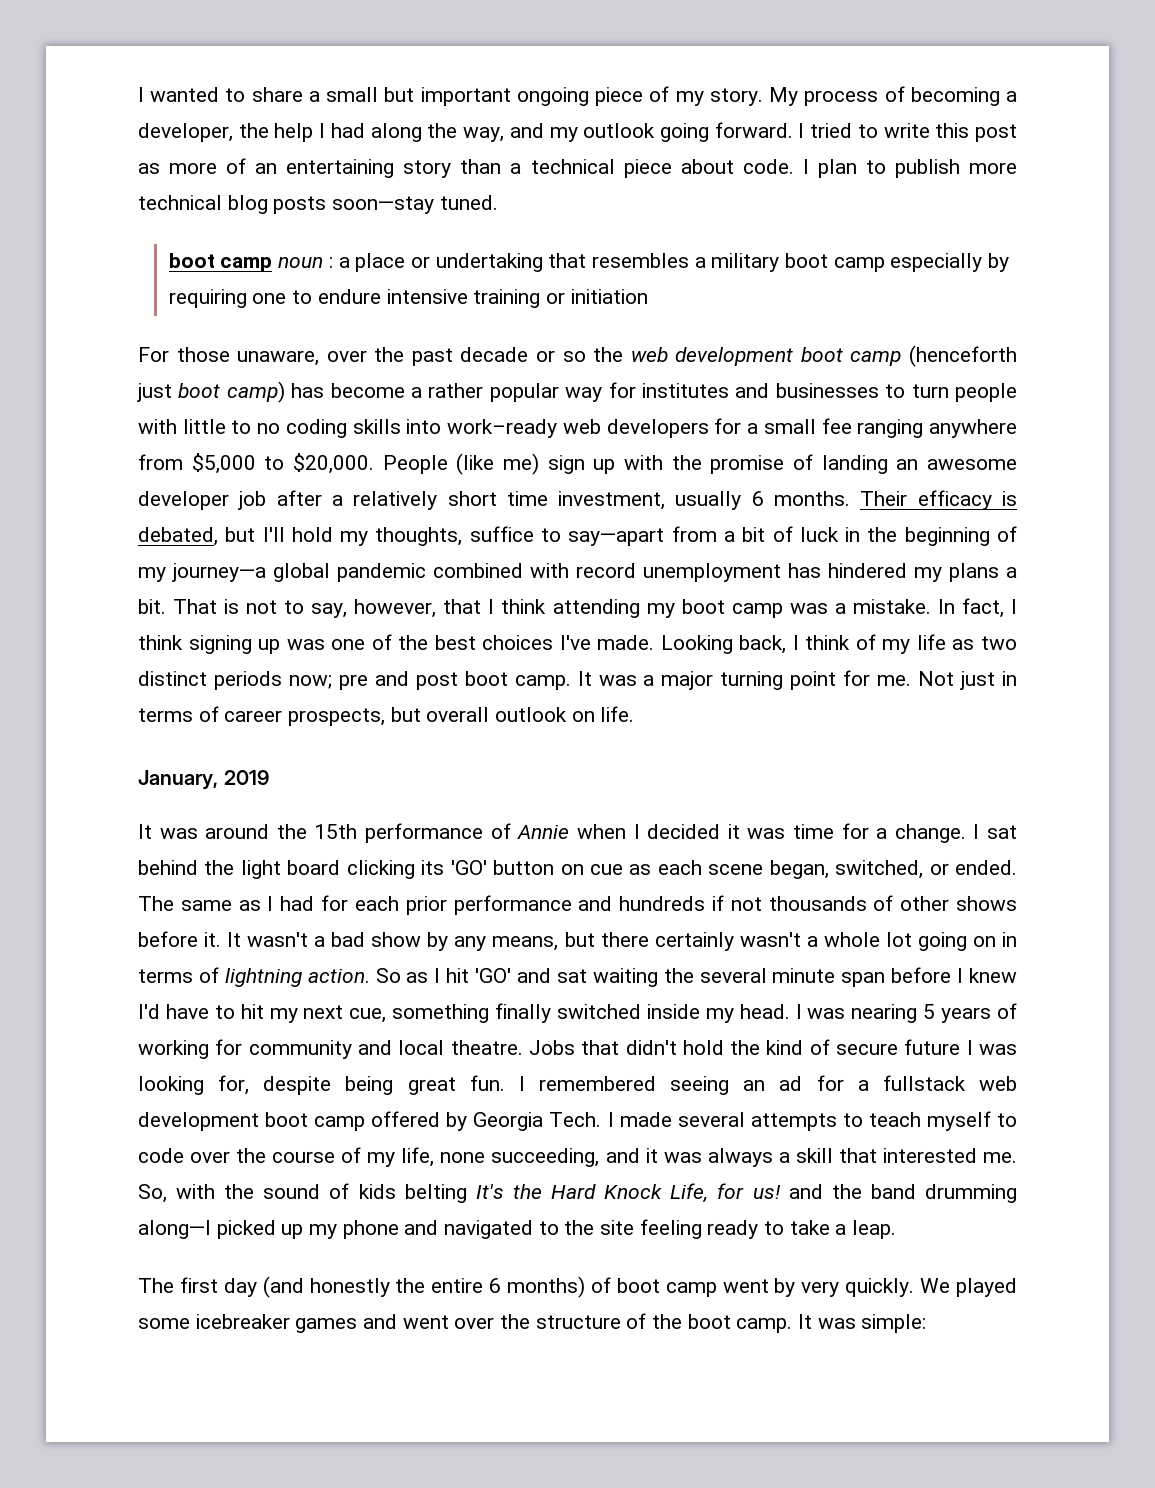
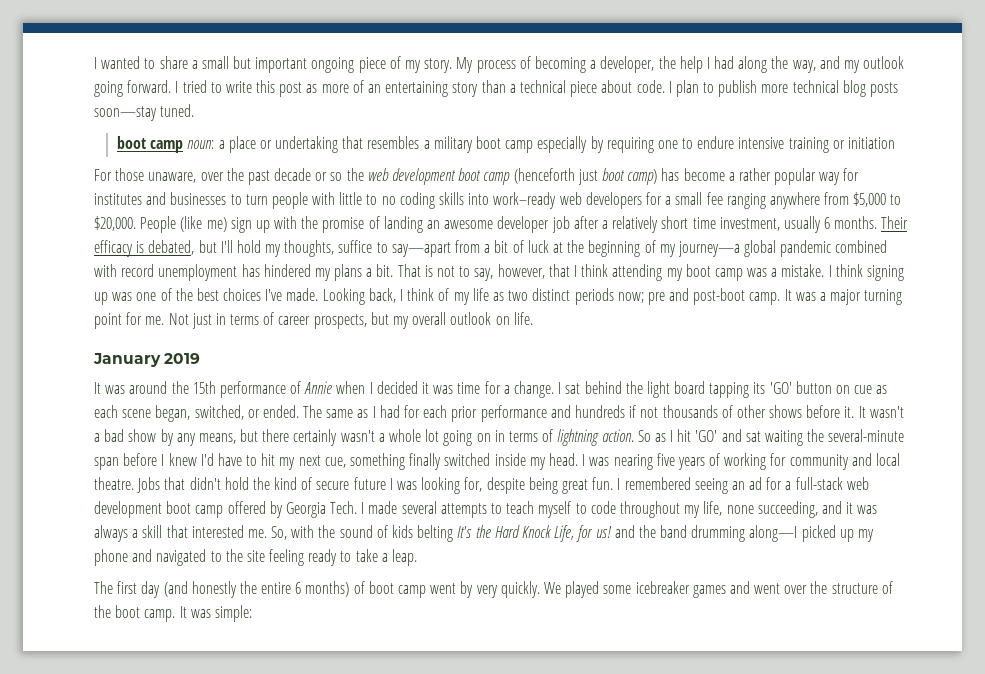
[278,257,333,268] noun : -> [187,140,215,149] noun:
[845,527,861,542] in -> [552,242,563,253] at
[937,598,1004,618] In fact, -> (825, 270) none
[415,671,508,690] post boot -> [693,288,746,305] post-boot
(421, 714) none -> [393,316,410,329] my
[138,770,218,790] January, -> [93,353,161,367] January
[346,860,415,879] clicking -> [709,382,750,398] tapping
[699,968,836,983] several minute -> [828,429,905,442] several-minute
[923,1004,936,1019] 5 -> [656,453,675,466] five
[882,1075,966,1091] fullstack -> [795,477,843,490] full-stack
[190,1147,362,1163] over the course of -> [619,501,680,518] throughout

